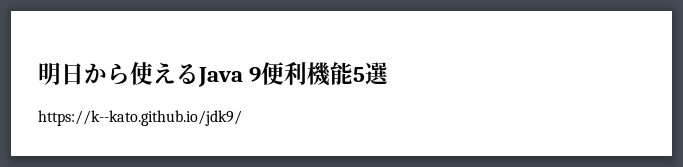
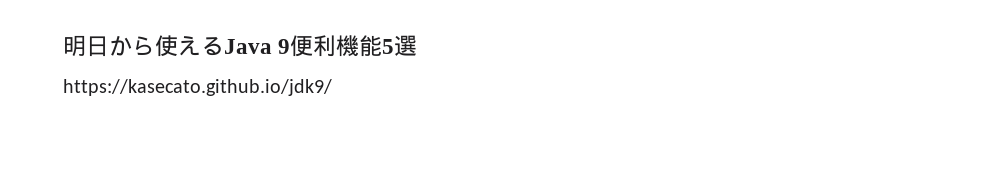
[38,110,242,126] https://k--kato.github.io/jdk9/ -> [63,79,332,96] https://kasecato.github.io/jdk9/

